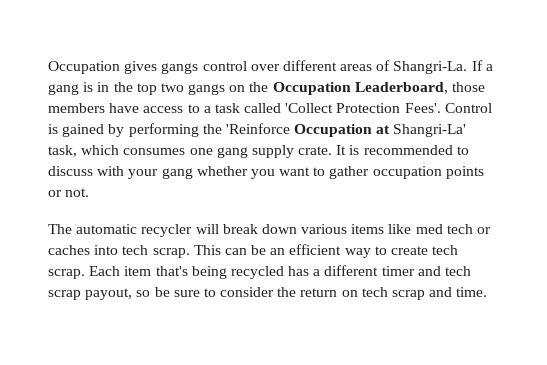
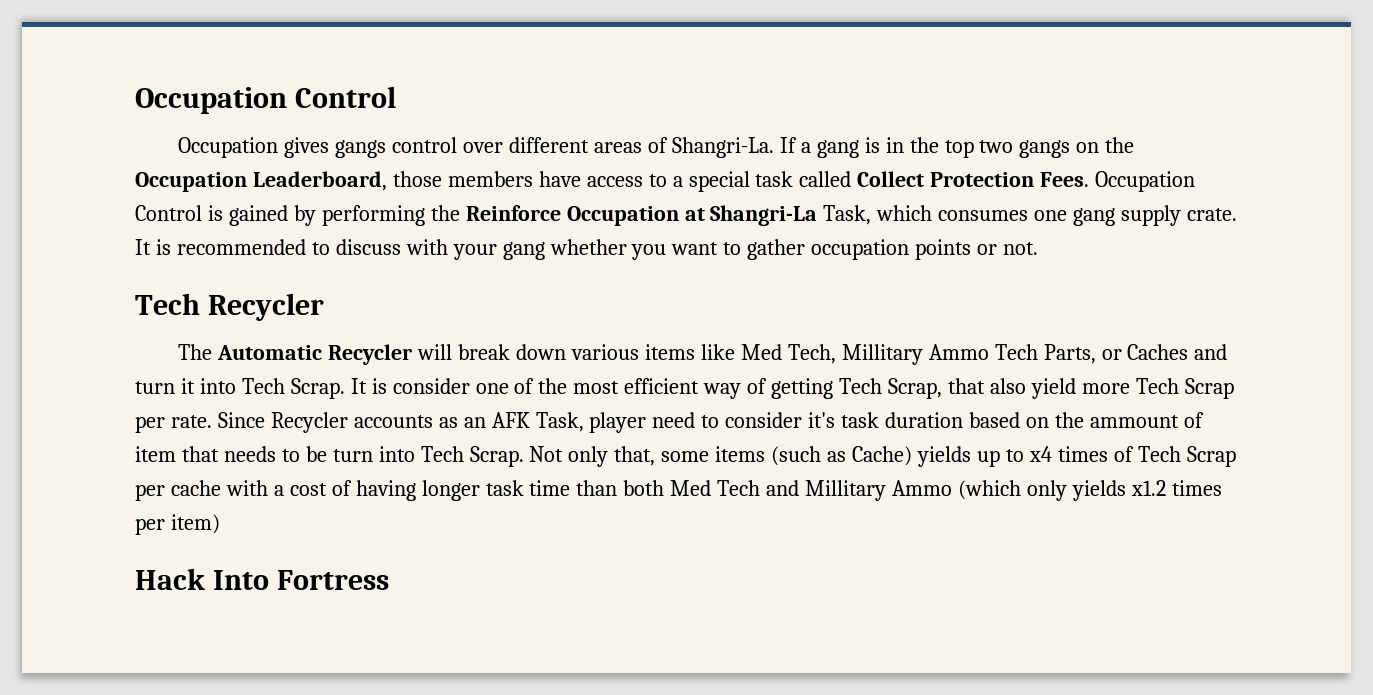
[48,61,120,74] Occupation -> [135,86,396,114] [178,137,279,158] Occupation Control // Occupation
(211, 109) none -> [688,171,750,192] special
[285,103,441,113] 'Collect Protection Fees'. -> [857,171,1196,192] Collect Protection Fees. Occupation
[225,123,290,134] 'Reinforce -> [465,205,561,221] Reinforce
[393,124,467,137] [48,145,77,157] Shangri-La' task, -> [710,205,872,226] Shangri-La Task,
(90, 192) none -> [135,293,324,321] // Tech Recycler
[76,224,193,237] automatic recycler -> [217,344,413,365] Automatic Recycler
[415,224,492,234] [48,244,459,258] [48,265,472,279] [48,287,488,300] med tech or caches into tech scrap. This can be an efficient way to create tech scrap. Each item that's being recycled has a different timer and tech scrap payout, so be sure to consider the return on tech scrap and time. -> [740,344,1228,365] [135,378,1234,399] [135,412,1204,433] [135,446,1236,467] [135,480,1222,501] [135,514,220,535] [135,568,389,590] Med Tech, Millitary Ammo Tech Parts, or Caches and turn it into Tech Scrap. It is consider one of the most efficient way of getting Tech Scrap, that also yield more Tech Scrap per rate. Since Recycler accounts as an AFK Task, player need to consider it's task duration based on the ammount of item that needs to be turn into Tech Scrap. Not only that, some items (such as Cache) yields up to x4 times of Tech Scrap per cache with a cost of having longer task time than both Med Tech and Millitary Ammo (which only yields x1.2 times per item) // Hack Into Fortress

